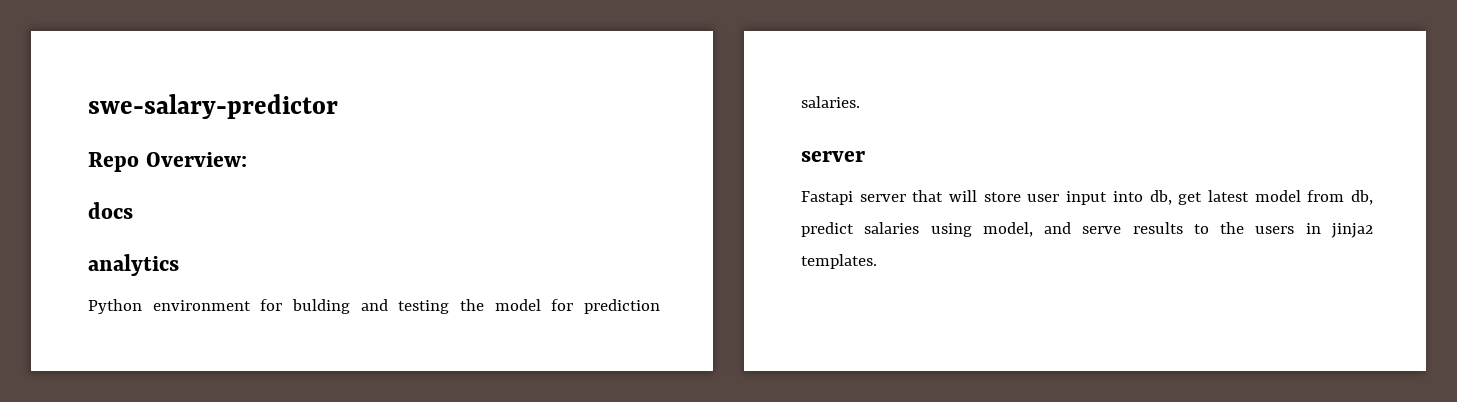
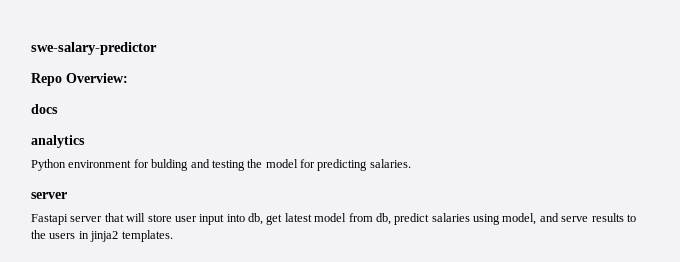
[584,299,661,314] prediction -> [317,159,368,171] predicting

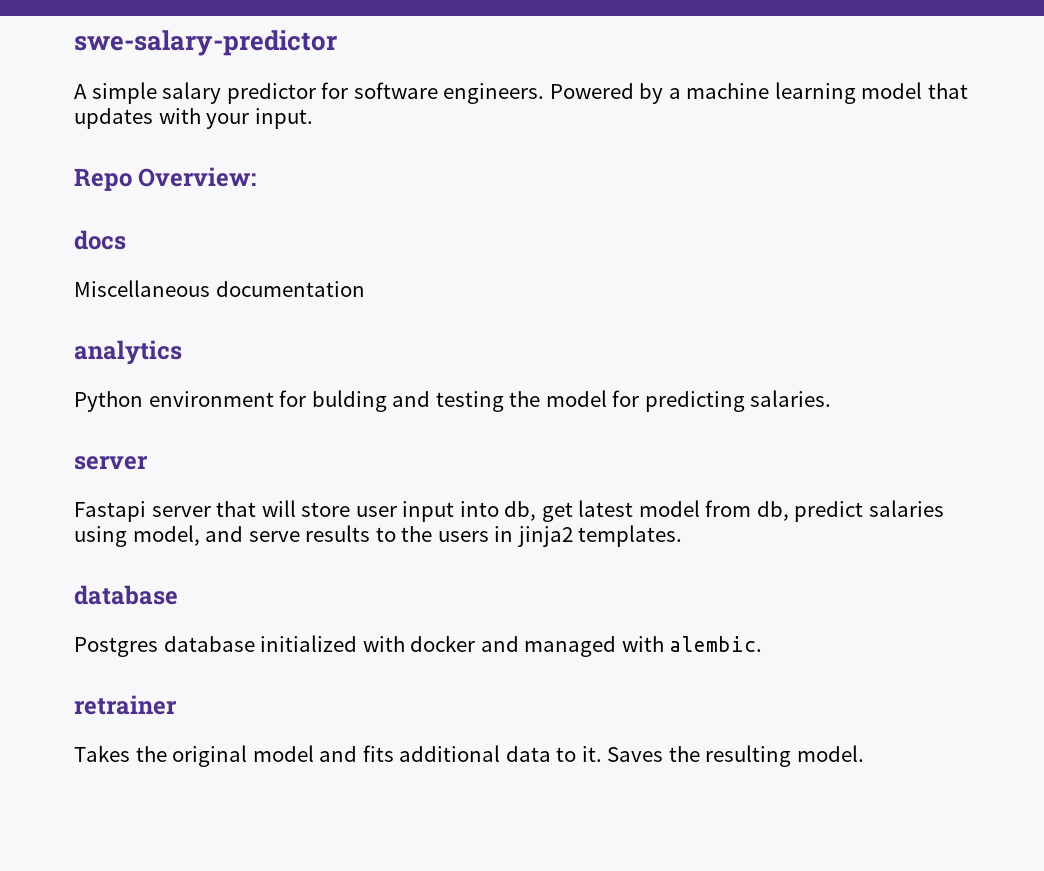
(157, 48) none -> [74,82,968,104] [74,108,313,129] // A simple salary predictor for software engineers. Powered by a machine learning model that updates with your input.
(58, 109) none -> [74,280,365,297] // Miscellaneous documentation
(173, 236) none -> [74,585,178,605] [74,635,763,657] [74,695,177,715] [74,745,864,767] // database // Postgres database initialized with docker and managed with alembic. // retrainer // Takes the original model and fits additional data to it. Saves the resulting model.

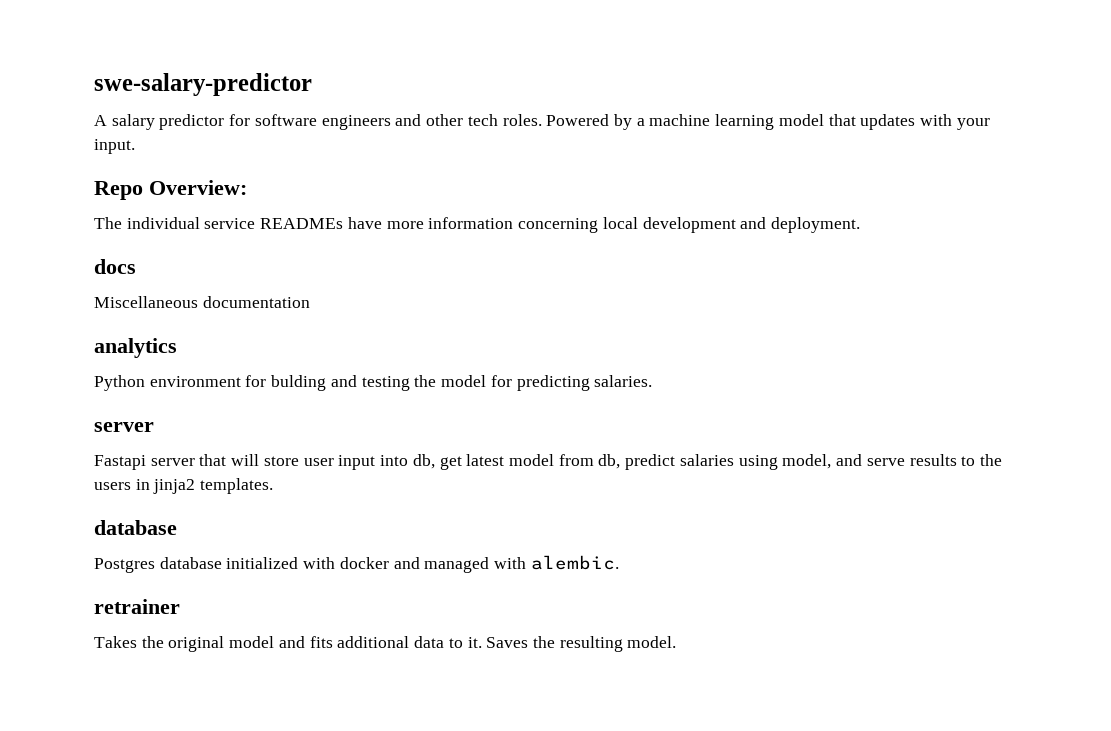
[91,82,157,104] simple -> (107, 120) none
[443,83,545,104] engineers. -> [321,114,542,130] engineers and other tech roles.
(257, 177) none -> [94,217,860,233] // The individual service READMEs have more information concerning local development and deployment.

